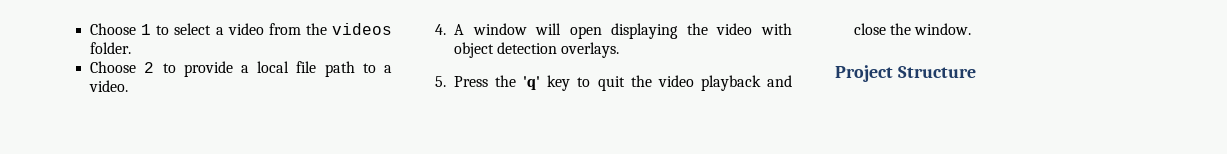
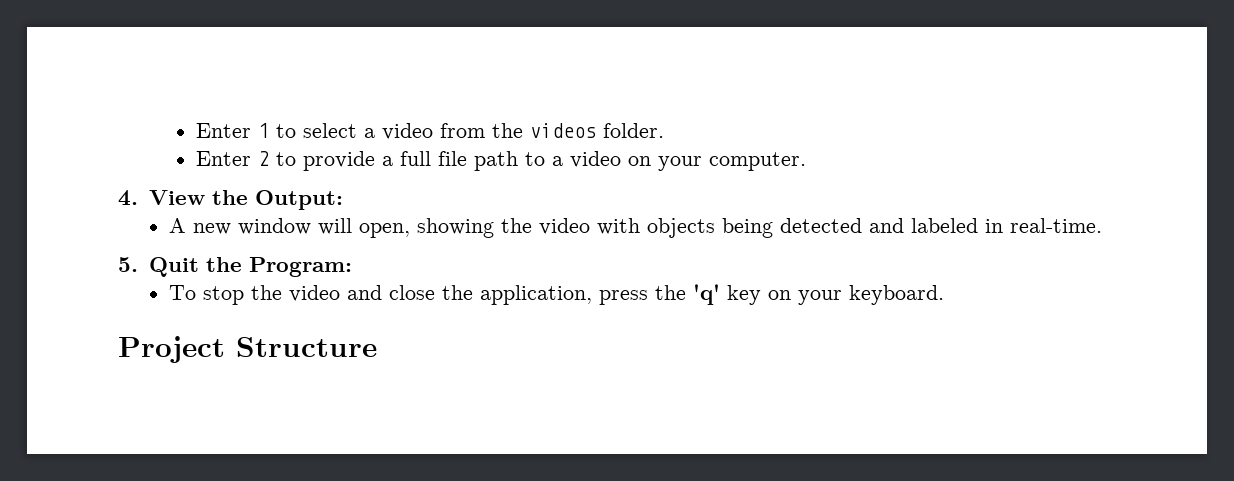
[90,23,137,35] Choose -> [196,123,252,138] Enter
[90,61,137,73] Choose -> [196,151,252,166] Enter
[257,61,290,73] local -> [400,151,432,166] full
[89,80,129,92] [435,23,792,39] [454,42,620,58] [435,75,792,91] [854,23,972,35] video. // 4. A window will open displaying the video with object detection overlays. // 5. Press the 'q' key to quit the video playback and close the window. -> [570,151,807,171] [118,190,343,210] [168,218,1102,238] [118,257,352,277] [168,284,944,305] video on your computer. // 4. View the Output: // A new window will open, showing the video with objects being detected and labeled in real-time. // 5. Quit the Program: // To stop the video and close the application, press the 'q' key on your keyboard.

